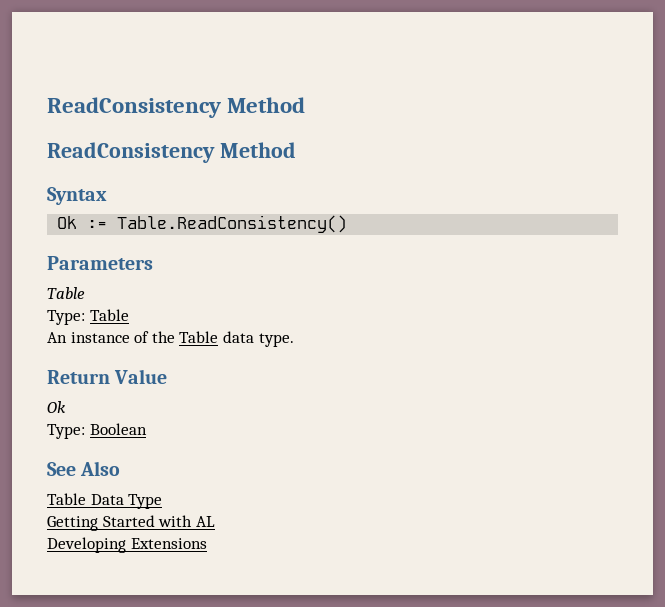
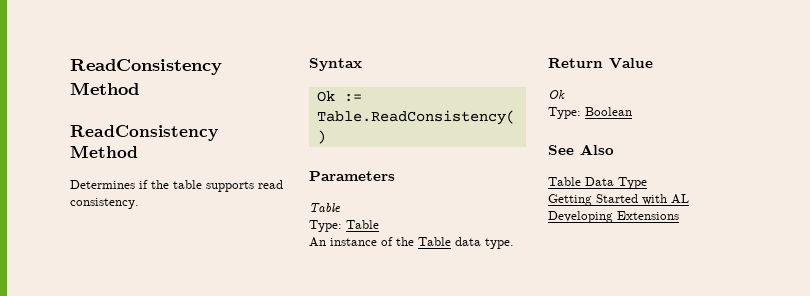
(296, 150) none -> [70,180,283,192] [70,198,139,209] // Determines if the table supports read consistency.

